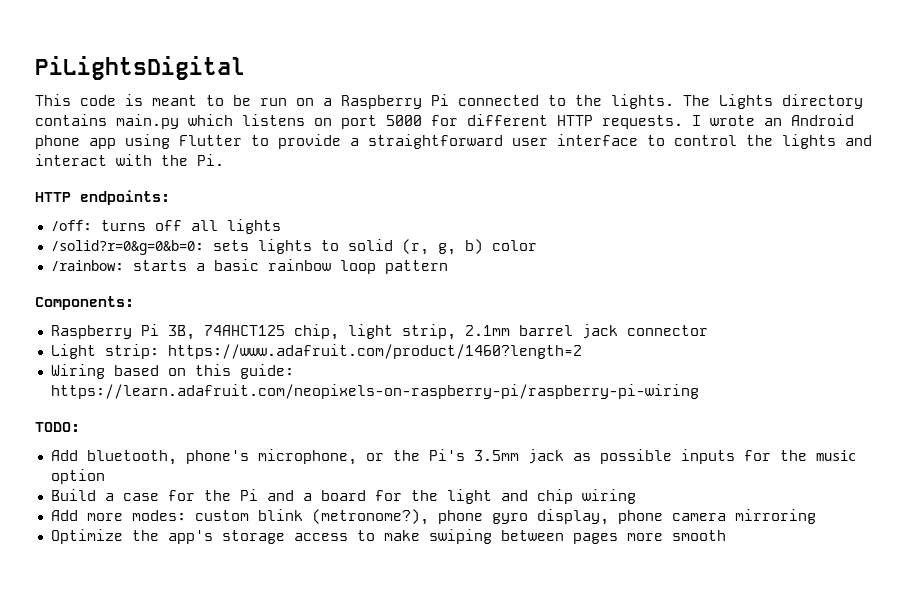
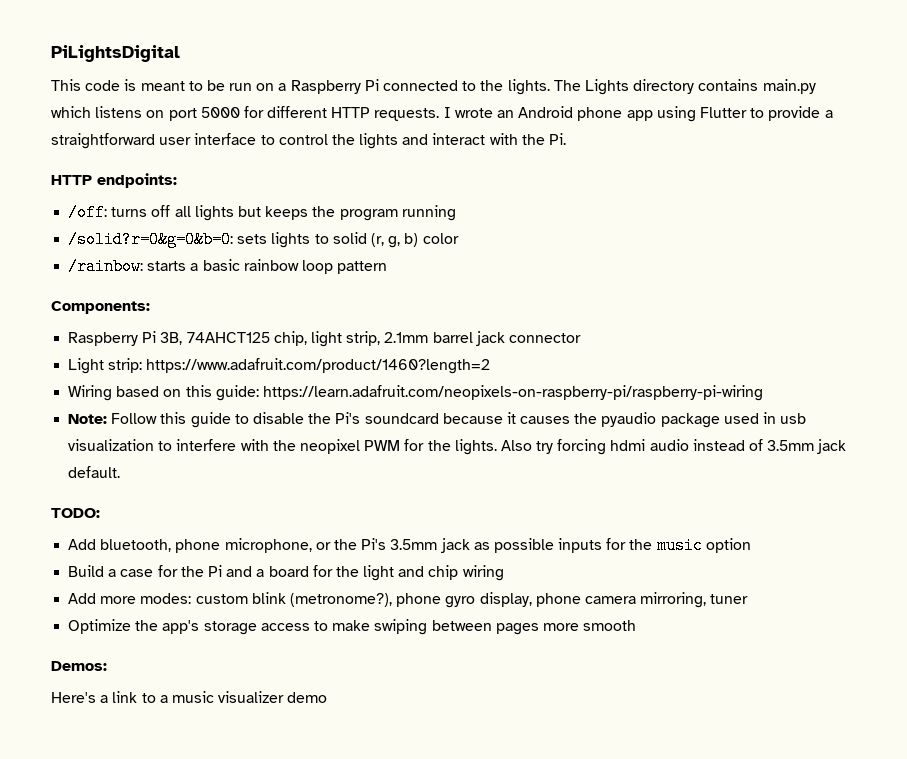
(281, 226) none -> [237,205,456,221] but keeps the program running
(699, 391) none -> [68,412,807,428] [68,439,847,455] [68,466,121,478] // Note: Follow this guide to disable the Pi's soundcard because it causes the pyaudio package used in usb visualization to interfere with the neopixel PWM for the lights. Also try forcing hdmi audio instead of 3.5mm jack default.
[185,450,249,464] phone's -> [175,539,221,553] phone
[734,509,816,524] mirroring -> [640,592,749,608] mirroring, tuner
(726, 535) none -> [51,661,107,671] [51,691,328,703] // Demos: // Here's a link to a music visualizer demo

